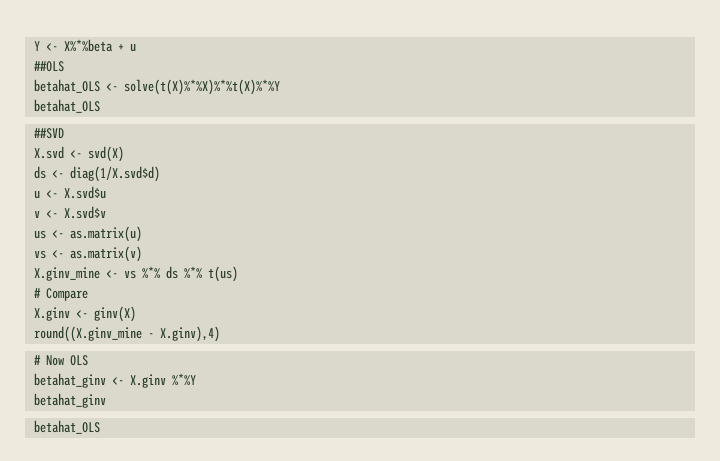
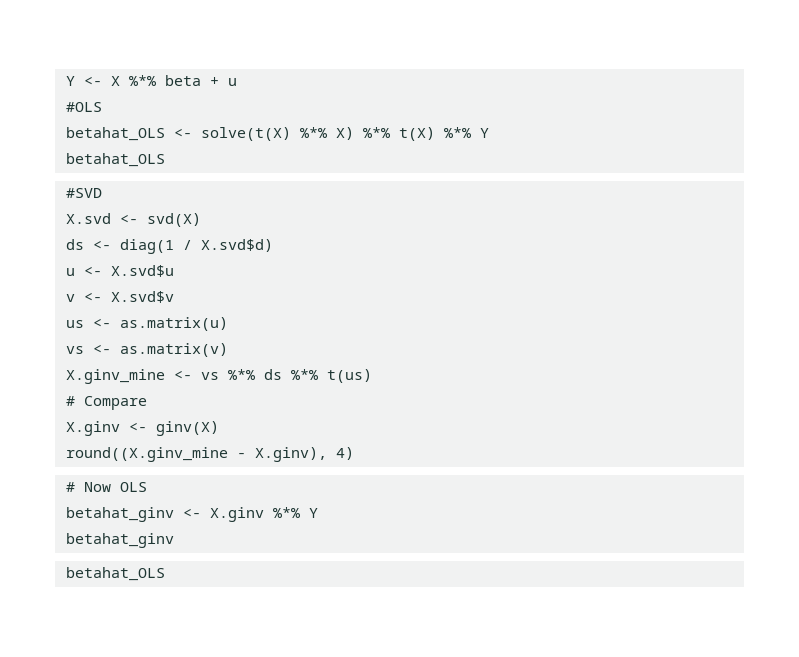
[63,39,113,52] X%*%beta -> [110,75,201,86] X %*% beta
[33,61,64,72] ##OLS -> [65,102,102,112] #OLS
[123,79,280,95] solve(t(X)%*%X)%*%t(X)%*%Y -> [200,127,489,141] solve(t(X) %*% X) %*% t(X) %*% Y
[33,128,64,139] ##SVD -> [65,188,102,198] #SVD
[69,166,160,182] diag(1/X.svd$d) -> [119,239,273,254] diag(1 / X.svd$d)
[159,326,220,342] X.ginv),4) -> [254,447,354,462] X.ginv), 4)
[171,373,196,386] %*%Y -> [272,507,318,518] %*% Y

